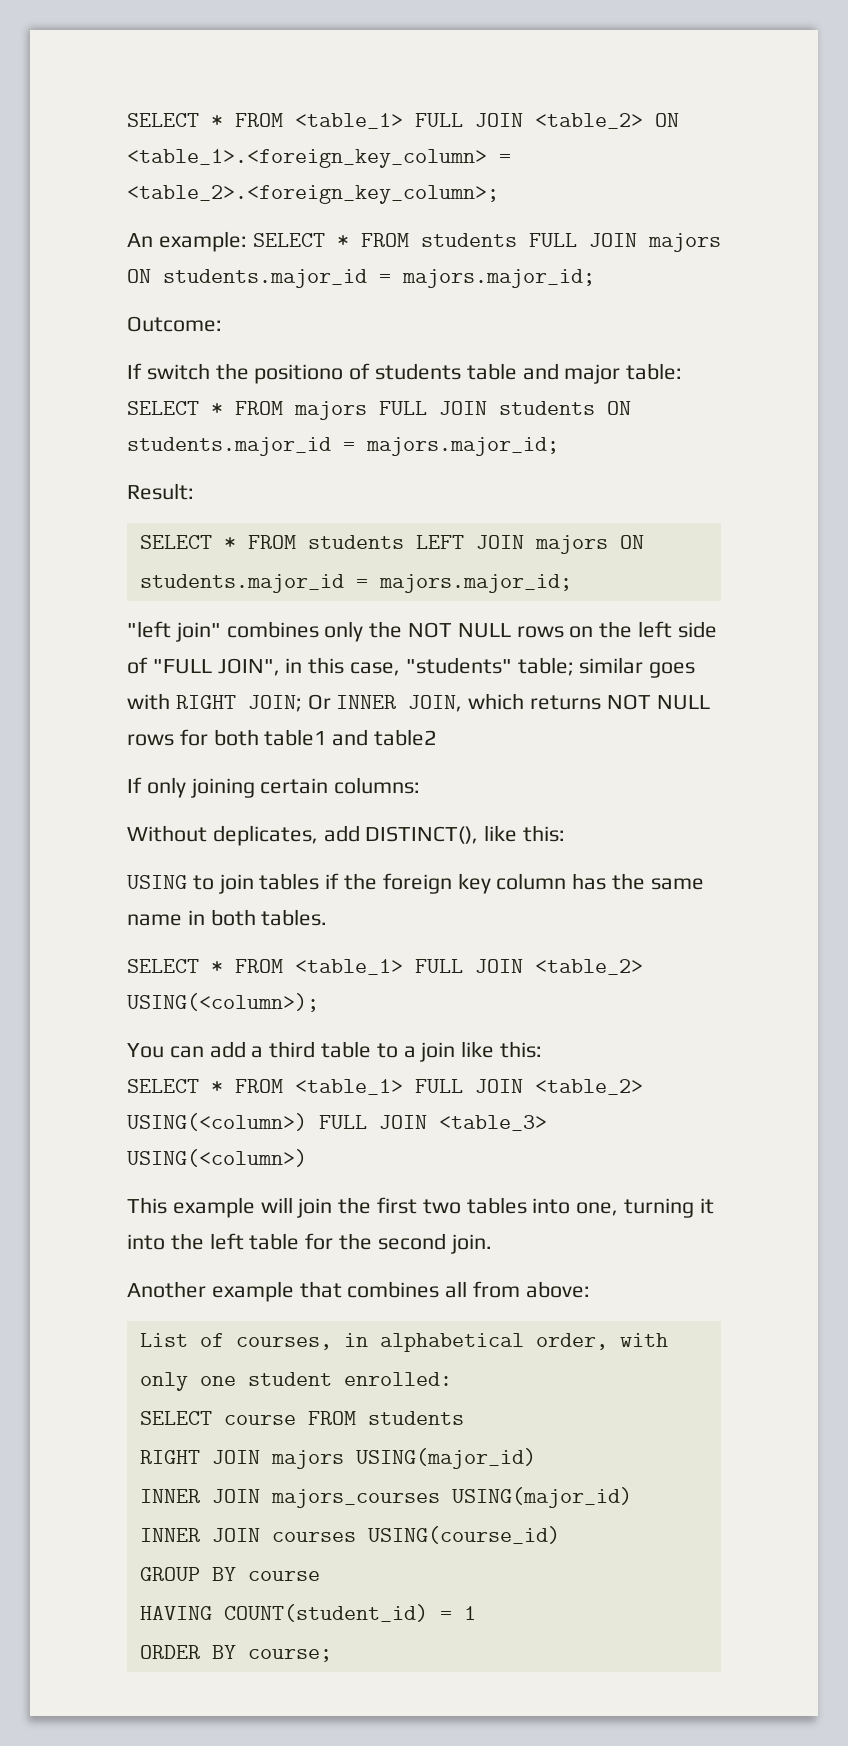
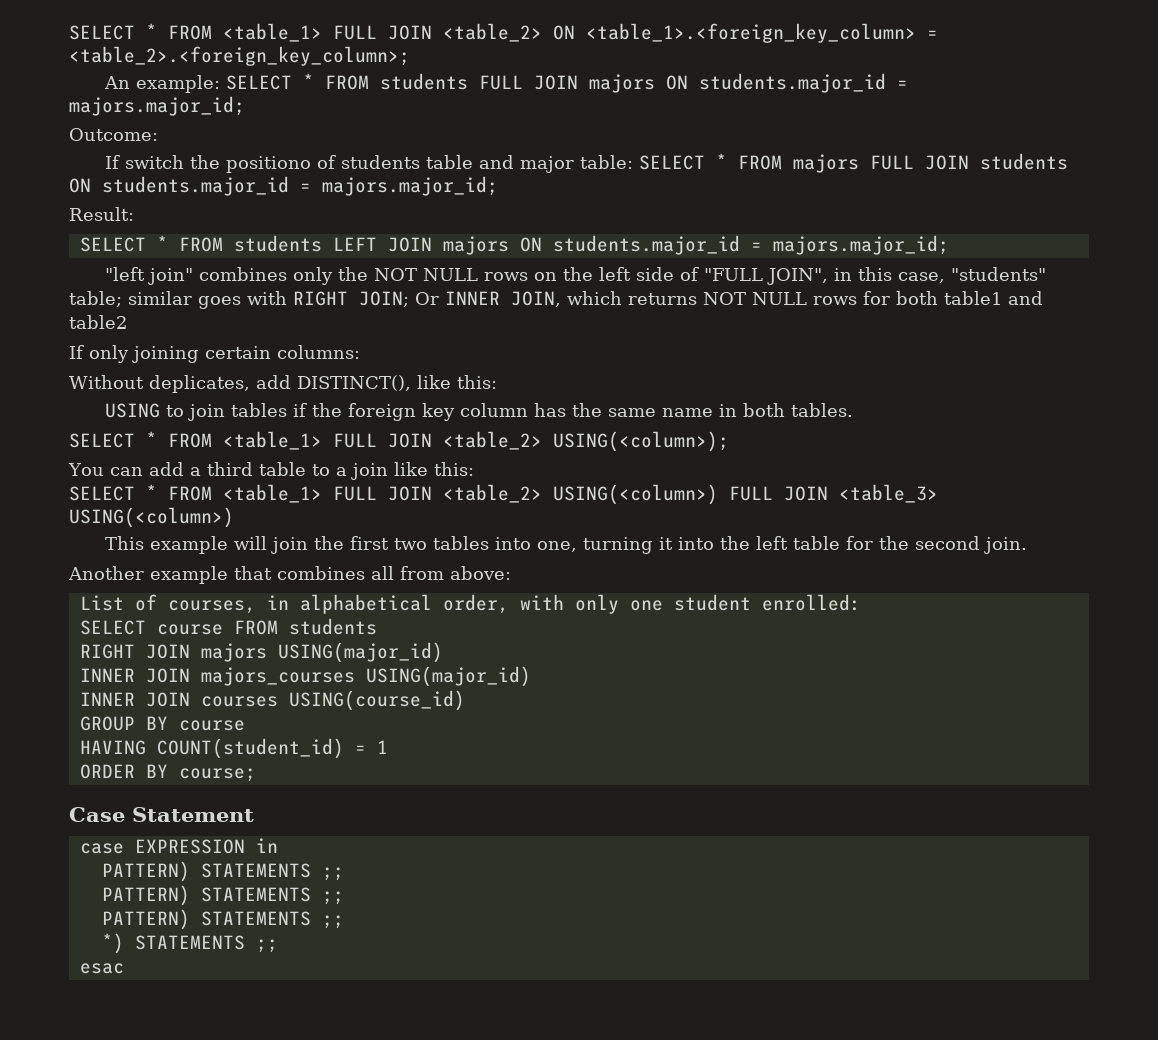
(332, 1655) none -> [69,807,254,822] [79,838,278,854] [101,861,344,882] [101,885,344,906] [101,909,344,930] [101,933,278,954] [79,963,124,974] // Case Statement // case EXPRESSION in // PATTERN) STATEMENTS ;; // PATTERN) STATEMENTS ;; // PATTERN) STATEMENTS ;; // *) STATEMENTS ;; // esac

